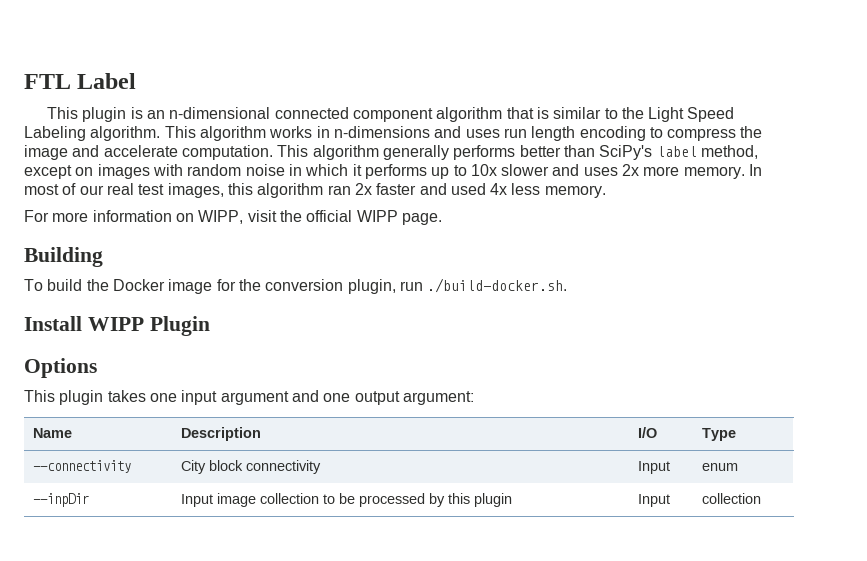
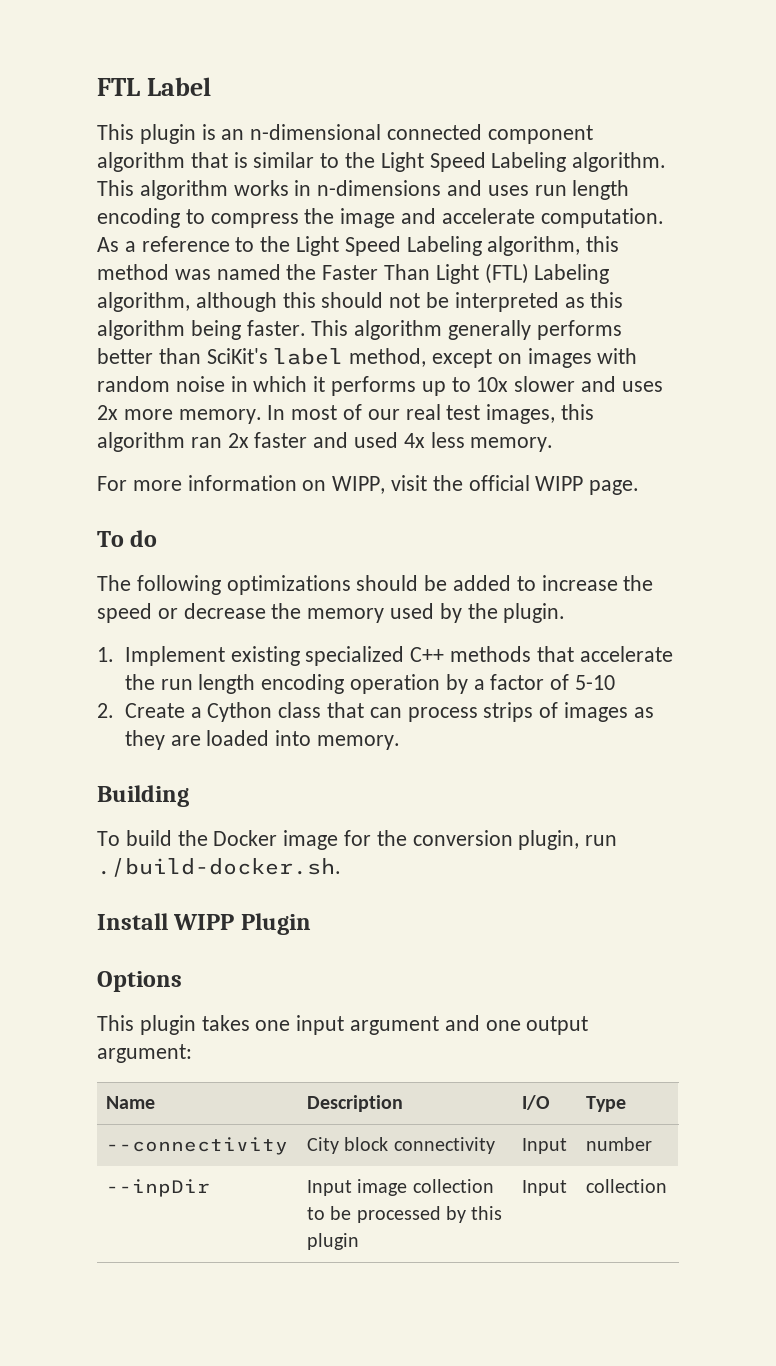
(273, 152) none -> [97,236,620,256] [97,263,610,284] [97,292,624,312] [97,320,306,340] As a reference to the Light Speed Labeling algorithm, this method was named the Faster Than Light (FTL) Labeling algorithm, although this should not be interpreted as this algorithm being faster.
[599,145,653,160] SciPy's -> [206,348,268,364] SciKit's
(442, 219) none -> [97,530,158,547] [97,575,654,595] [97,603,566,623] [97,646,673,666] [124,674,615,694] [97,702,654,722] [124,730,400,750] // To do // The following optimizations should be added to increase the speed or decrease the memory used by the plugin. // 1. Implement existing specialized C++ methods that accelerate the run length encoding operation by a factor of 5-10 // 2. Create a Cython class that can process strips of images as they are loaded into memory.
[701,463,738,471] enum -> [586,1137,653,1151] number

